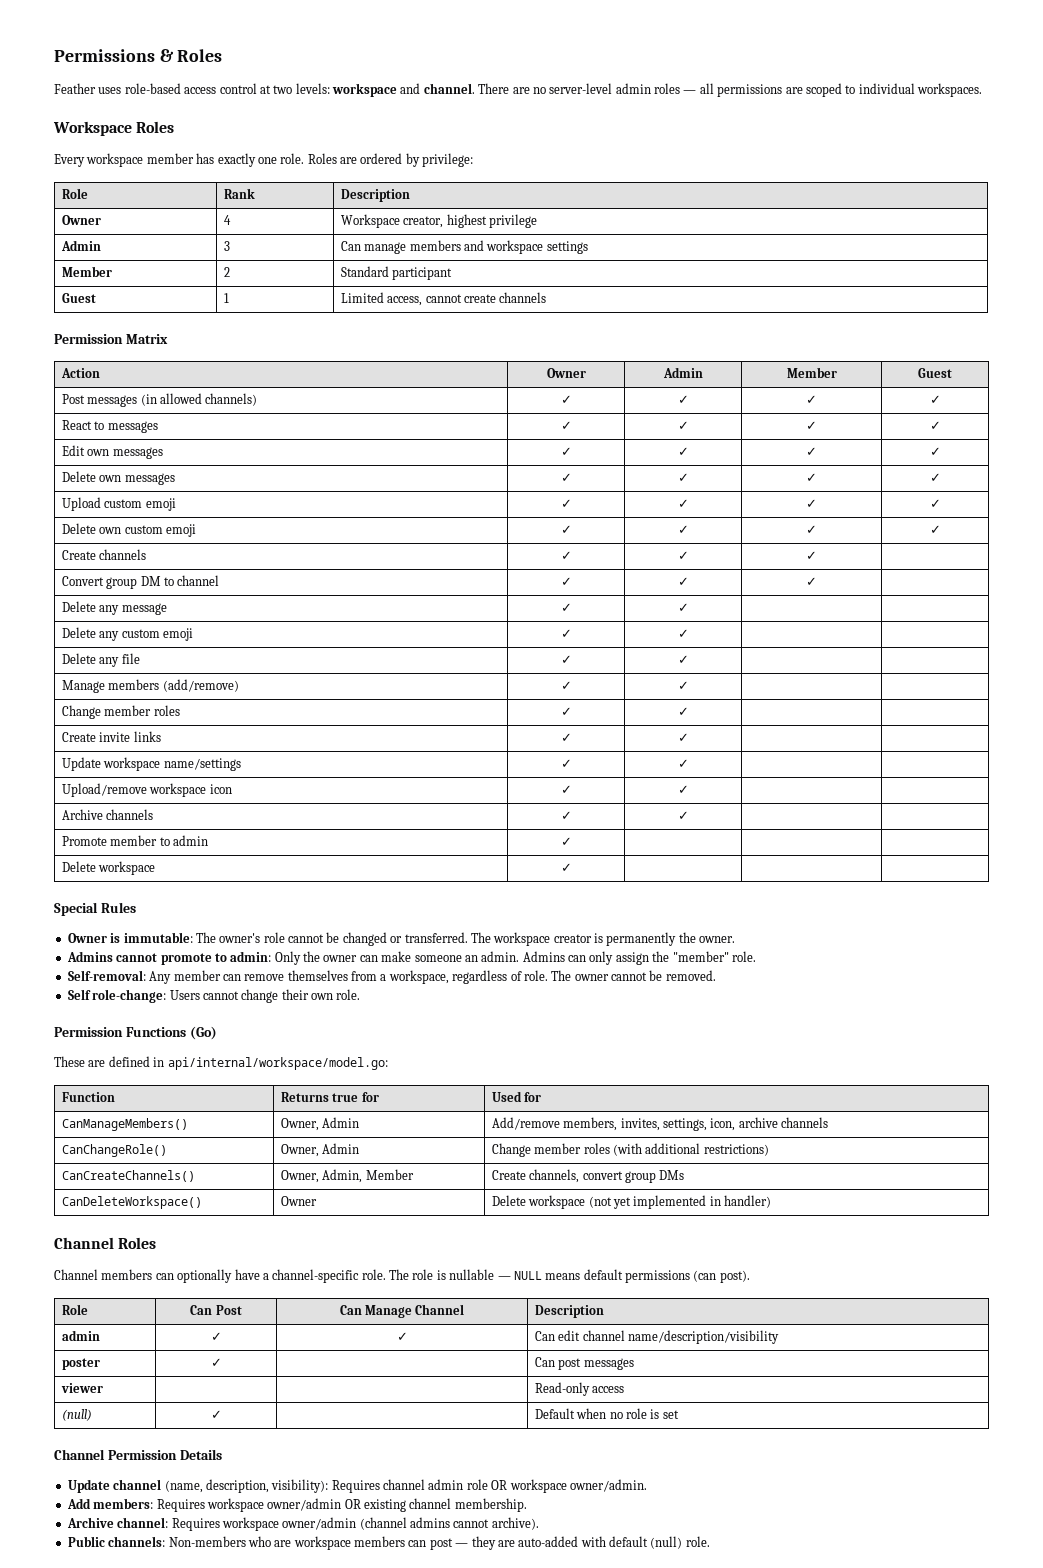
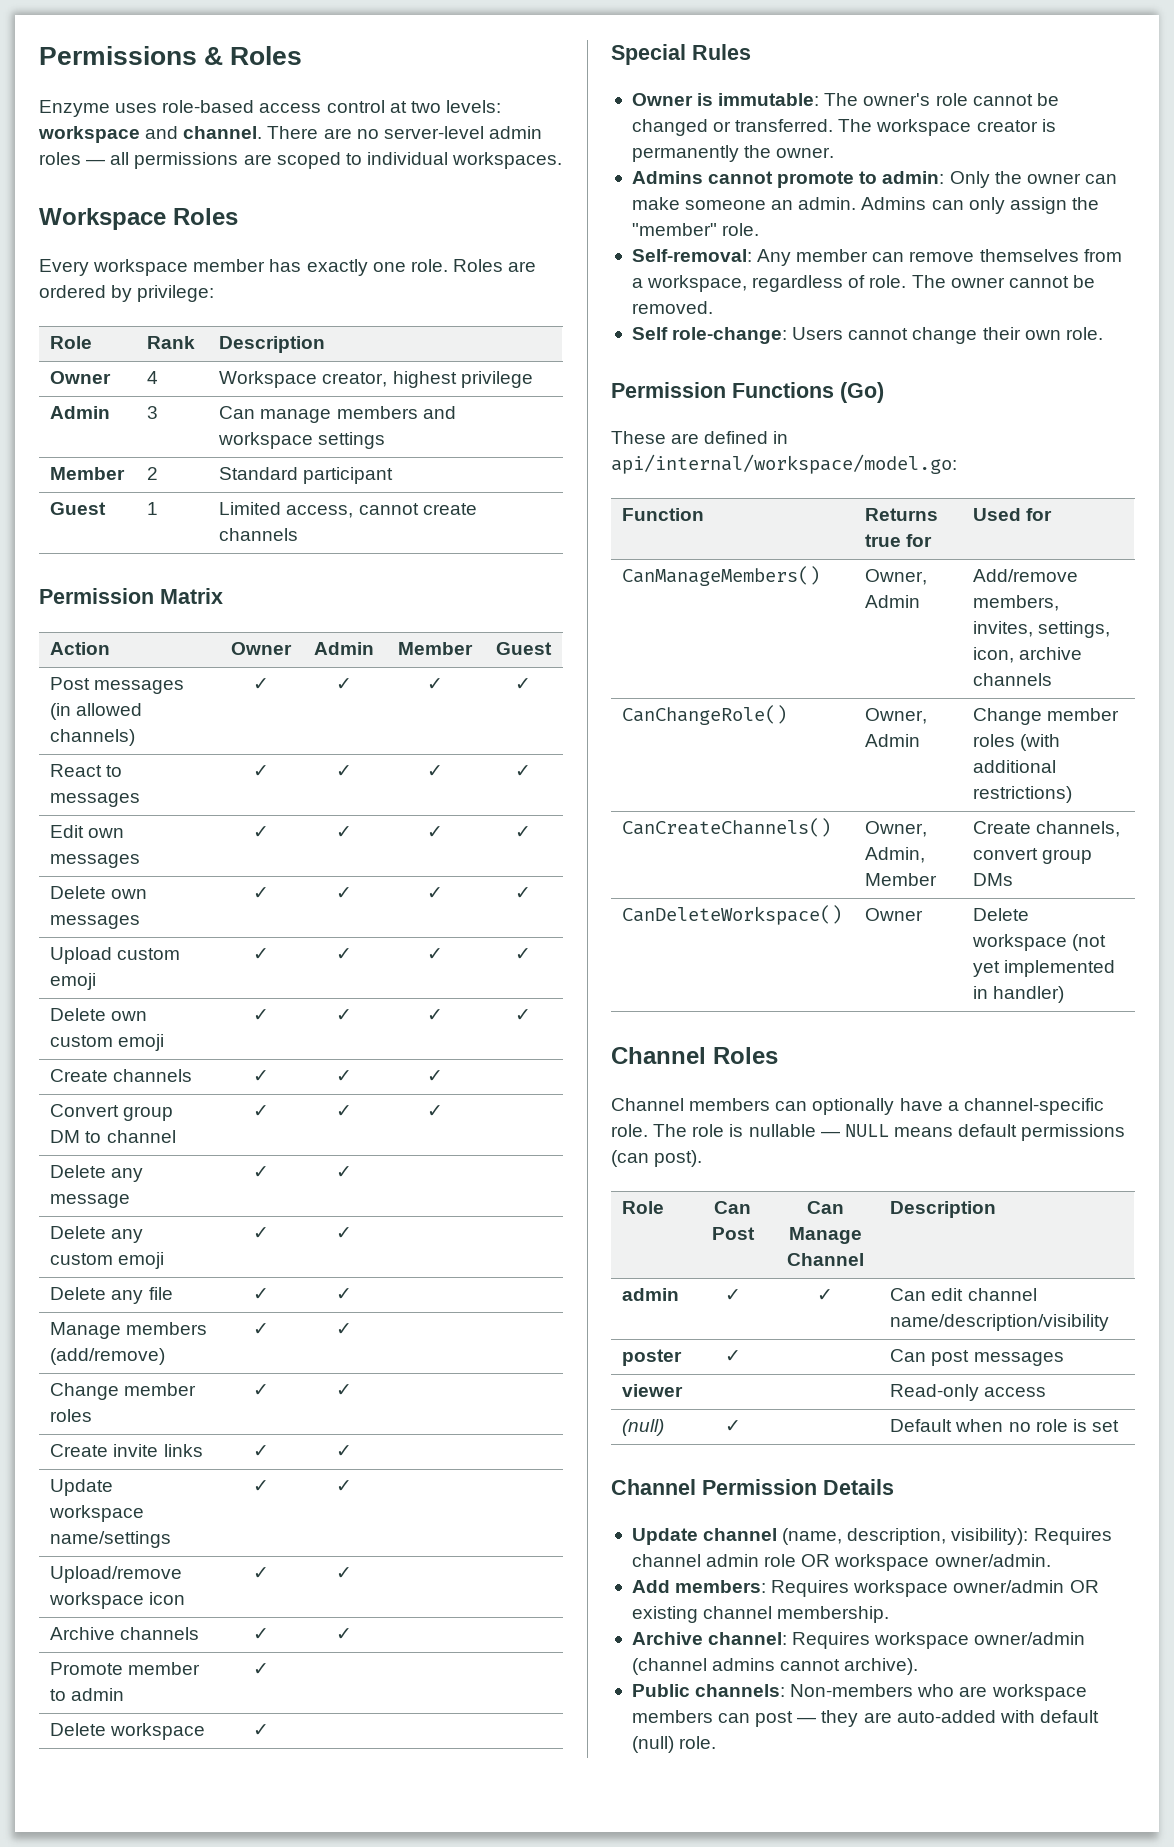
[54,83,96,94] Feather -> [39,100,110,117] Enzyme

